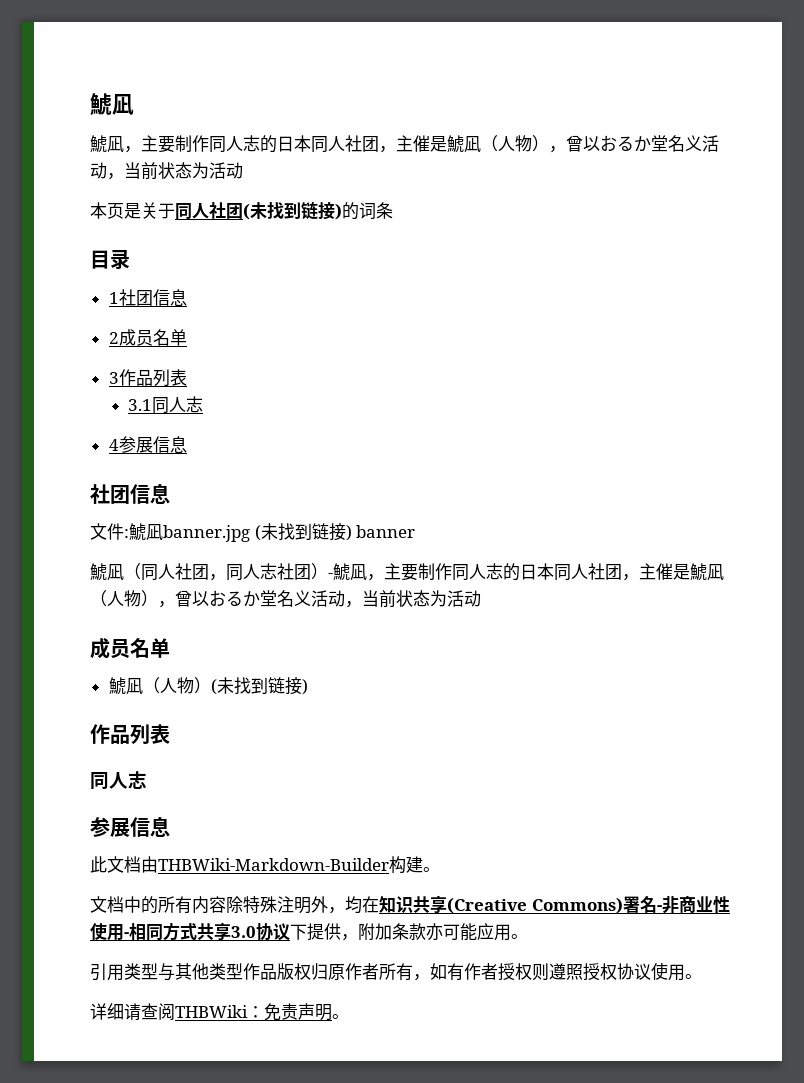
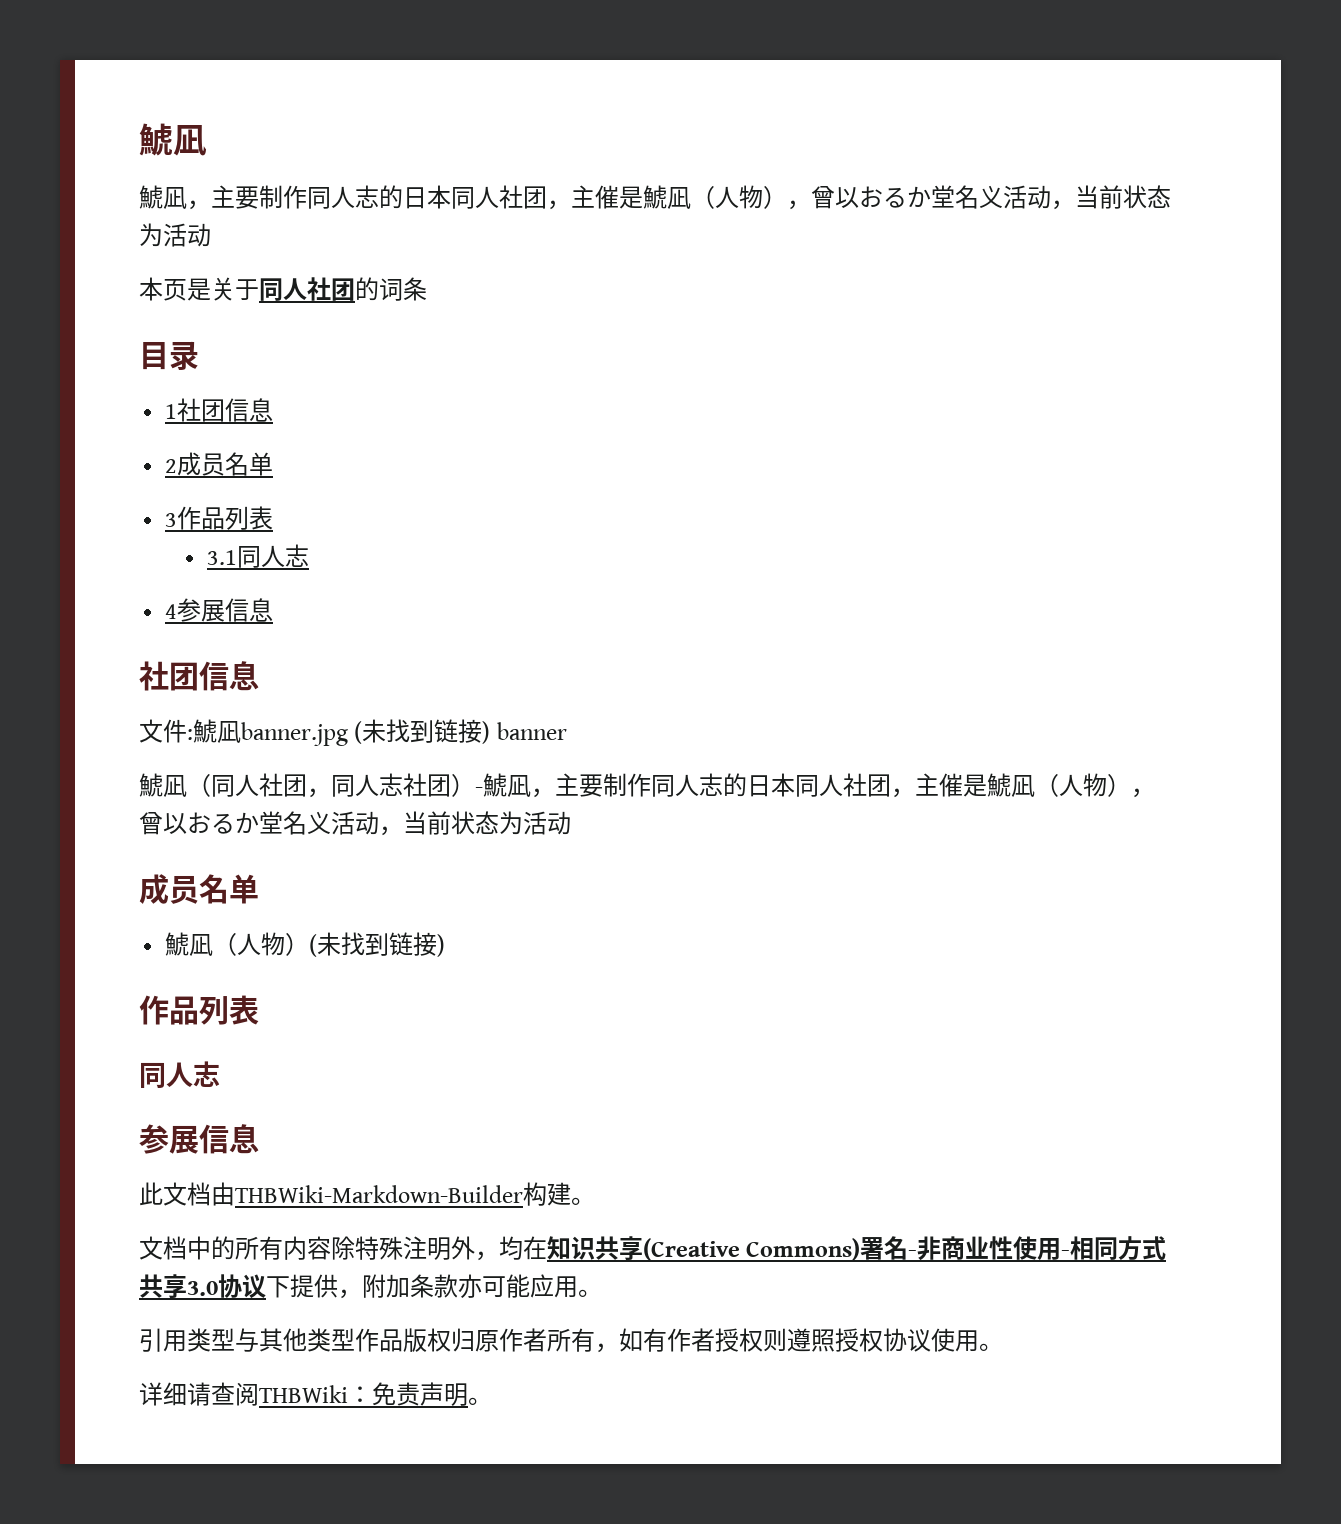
[243,201,342,220] (未找到链接) -> (355, 289) none

